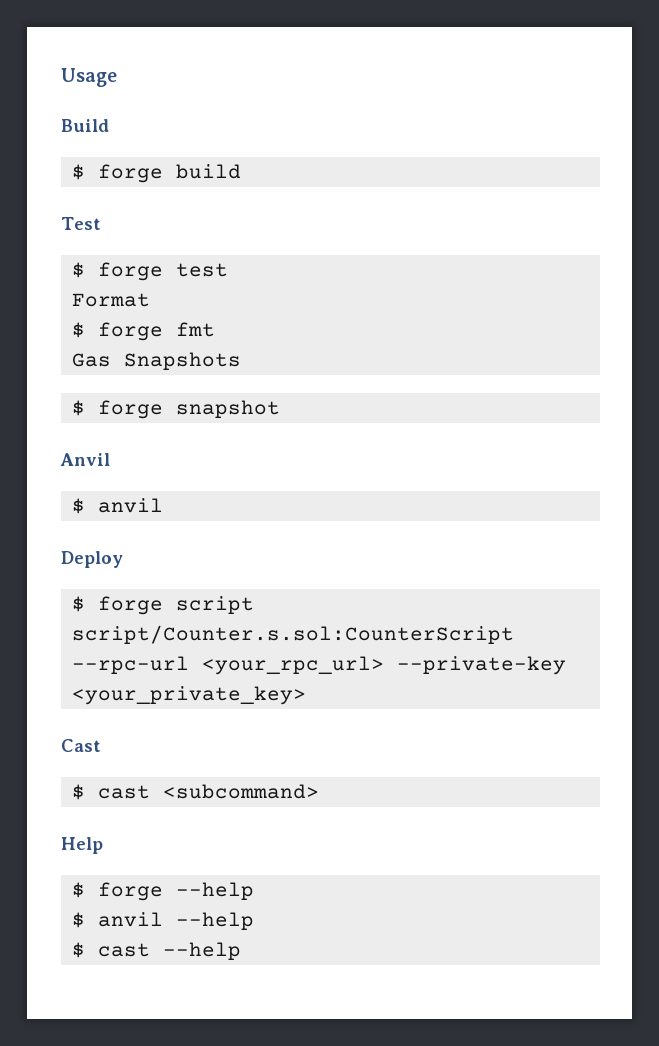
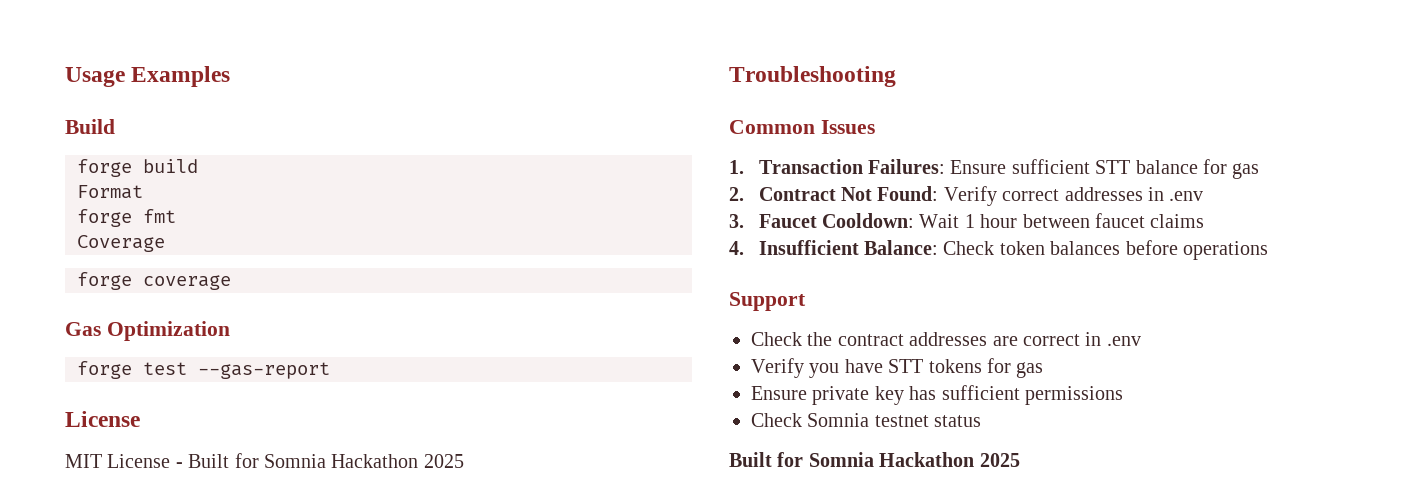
(117, 77) none -> [131,66,231,87] Examples
[71,164,85,180] $ -> (115, 126) none
[61,217,101,230] [71,262,228,281] // Test // $ forge test -> (198, 166) none
[71,322,85,338] $ -> (143, 192) none
[71,352,241,370] [71,400,280,419] [60,453,110,466] [71,498,163,514] [61,551,123,568] [71,596,254,615] [71,625,514,644] [71,656,566,675] [71,686,306,705] [61,739,101,752] [71,784,319,800] [61,837,103,854] [71,882,254,901] [71,912,254,930] [71,942,241,960] Gas Snapshots // $ forge snapshot // Anvil // $ anvil // Deploy // $ forge script script/Counter.s.sol:CounterScript --rpc-url <your_rpc_url> --private-key <your_private_key> // Cast // $ cast <subcommand> // Help // $ forge --help // $ anvil --help // $ cast --help -> [77,235,165,252] [77,272,231,290] [65,321,230,341] [77,361,330,379] [65,411,140,427] [65,453,464,468] [729,66,896,87] [729,120,875,134] [729,159,1260,179] [729,186,1204,206] [729,213,1205,228] [729,240,1269,260] [729,292,806,311] [751,332,1141,346] [751,358,1044,378] [751,385,1123,405] [751,413,982,427] [729,452,1020,467] Coverage // forge coverage // Gas Optimization // forge test --gas-report // License // MIT License - Built for Somnia Hackathon 2025 // Troubleshooting // Common Issues // 1. Transaction Failures: Ensure sufficient STT balance for gas // 2. Contract Not Found: Verify correct addresses in .env // 3. Faucet Cooldown: Wait 1 hour between faucet claims // 4. Insufficient Balance: Check token balances before operations // Support // Check the contract addresses are correct in .env // Verify you have STT tokens for gas // Ensure private key has sufficient permissions // Check Somnia testnet status // Built for Somnia Hackathon 2025

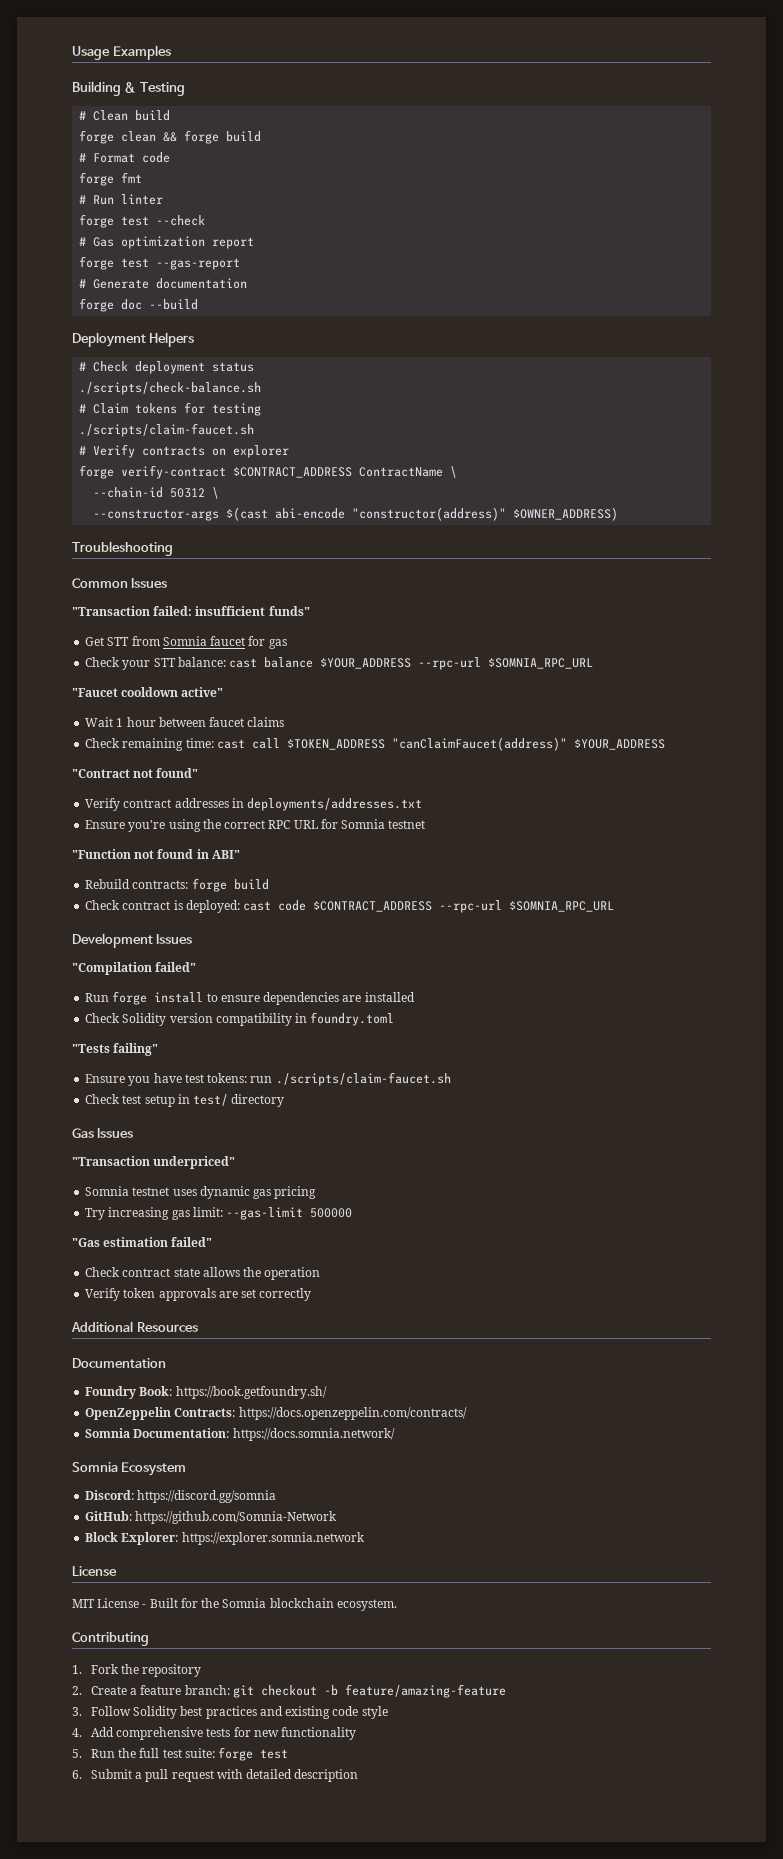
[65,119,115,134] [77,159,198,177] Build // forge build // -> [72,81,185,96] [79,110,171,121] [79,130,262,144] [79,153,87,162] Building & Testing // # Clean build // forge clean && forge build // #
(143, 192) none -> [142,152,171,163] code
[77,235,165,252] [77,272,231,290] [65,321,230,341] [77,361,330,379] Coverage // forge coverage // Gas Optimization // forge test --gas-report -> [79,194,164,205] [79,214,206,228] [79,236,255,249] [79,256,241,270] [79,278,248,289] [79,298,199,312] [72,332,195,347] [79,361,255,374] [79,382,262,395] [79,402,262,416] [79,423,255,437] [79,444,290,458] [79,465,458,479] [93,487,220,499] [93,507,619,521] [72,541,173,556] [72,578,168,588] [72,606,310,616] [85,636,287,649] [85,657,594,670] [72,687,224,697] [85,717,285,727] [85,737,665,751] [72,768,199,778] [85,798,423,811] [85,819,426,832] [72,849,240,859] [85,878,269,892] [85,900,615,913] [72,933,193,948] [72,962,197,975] [85,991,415,1005] [85,1012,395,1026] [72,1043,159,1056] [85,1072,451,1086] [85,1094,285,1107] [72,1128,134,1138] [72,1156,236,1169] [85,1186,317,1199] [85,1207,353,1220] [72,1237,213,1247] [85,1267,321,1280] [85,1288,312,1301] [71,1321,198,1332] [72,1358,166,1368] [85,1386,327,1399] [85,1407,467,1420] [85,1428,395,1441] [72,1462,187,1476] [85,1490,277,1503] [85,1511,338,1524] [85,1532,365,1545] # Run linter // forge test --check // # Gas optimization report // forge test --gas-report // # Generate documentation // forge doc --build // Deployment Helpers // # Check deployment status // ./scripts/check-balance.sh // # Claim tokens for testing // ./scripts/claim-faucet.sh // # Verify contracts on explorer // forge verify-contract $CONTRACT_ADDRESS ContractName \ // --chain-id 50312 \ // --constructor-args $(cast abi-encode "constructor(address)" $OWNER_ADDRESS) // Troubleshooting // Common Issues // "Transaction failed: insufficient funds" // Get STT from Somnia faucet for gas // Check your STT balance: cast balance $YOUR_ADDRESS --rpc-url $SOMNIA_RPC_URL // "Faucet cooldown active" // Wait 1 hour between faucet claims // Check remaining time: cast call $TOKEN_ADDRESS "canClaimFaucet(address)" $YOUR_ADDRESS // "Contract not found" // Verify contract addresses in deployments/addresses.txt // Ensure you're using the correct RPC URL for Somnia testnet // "Function not found in ABI" // Rebuild contracts: forge build // Check contract is deployed: cast code $CONTRACT_ADDRESS --rpc-url $SOMNIA_RPC_URL // Development Issues // "Compilation failed" // Run forge install to ensure dependencies are installed // Check Solidity version compatibility in foundry.toml // "Tests failing" // Ensure you have test tokens: run ./scripts/claim-faucet.sh // Check test setup in test/ directory // Gas Issues // "Transaction underpriced" // Somnia testnet uses dynamic gas pricing // Try increasing gas limit: --gas-limit 500000 // "Gas estimation failed" // Check contract state allows the operation // Verify token approvals are set correctly // Additional Resources // Documentation // Foundry Book: https://book.getfoundry.sh/ // OpenZeppelin Contracts: https://docs.openzeppelin.com/contracts/ // Somnia Documentation: https://docs.somnia.network/ // Somnia Ecosystem // Discord: https://discord.gg/somnia // GitHub: https://github.com/Somnia-Network // Block Explorer: https://explorer.somnia.network
[264,454,464,468] [729,66,896,87] [729,120,875,134] [729,159,1260,179] [729,186,1204,206] [729,213,1205,228] [729,240,1269,260] [729,292,806,311] [751,332,1141,346] [751,358,1044,378] [751,385,1123,405] [751,413,982,427] [729,452,1020,467] Somnia Hackathon 2025 // Troubleshooting // Common Issues // 1. Transaction Failures: Ensure sufficient STT balance for gas // 2. Contract Not Found: Verify correct addresses in .env // 3. Faucet Cooldown: Wait 1 hour between faucet claims // 4. Insufficient Balance: Check token balances before operations // Support // Check the contract addresses are correct in .env // Verify you have STT tokens for gas // Ensure private key has sufficient permissions // Check Somnia testnet status // Built for Somnia Hackathon 2025 -> [201,1598,397,1611] [72,1632,149,1646] [72,1664,202,1677] [72,1684,506,1698] [72,1706,388,1719] [72,1727,357,1740] [72,1747,289,1761] [72,1769,359,1782] the Somnia blockchain ecosystem. // Contributing // 1. Fork the repository // 2. Create a feature branch: git checkout -b feature/amazing-feature // 3. Follow Solidity best practices and existing code style // 4. Add comprehensive tests for new functionality // 5. Run the full test suite: forge test // 6. Submit a pull request with detailed description

